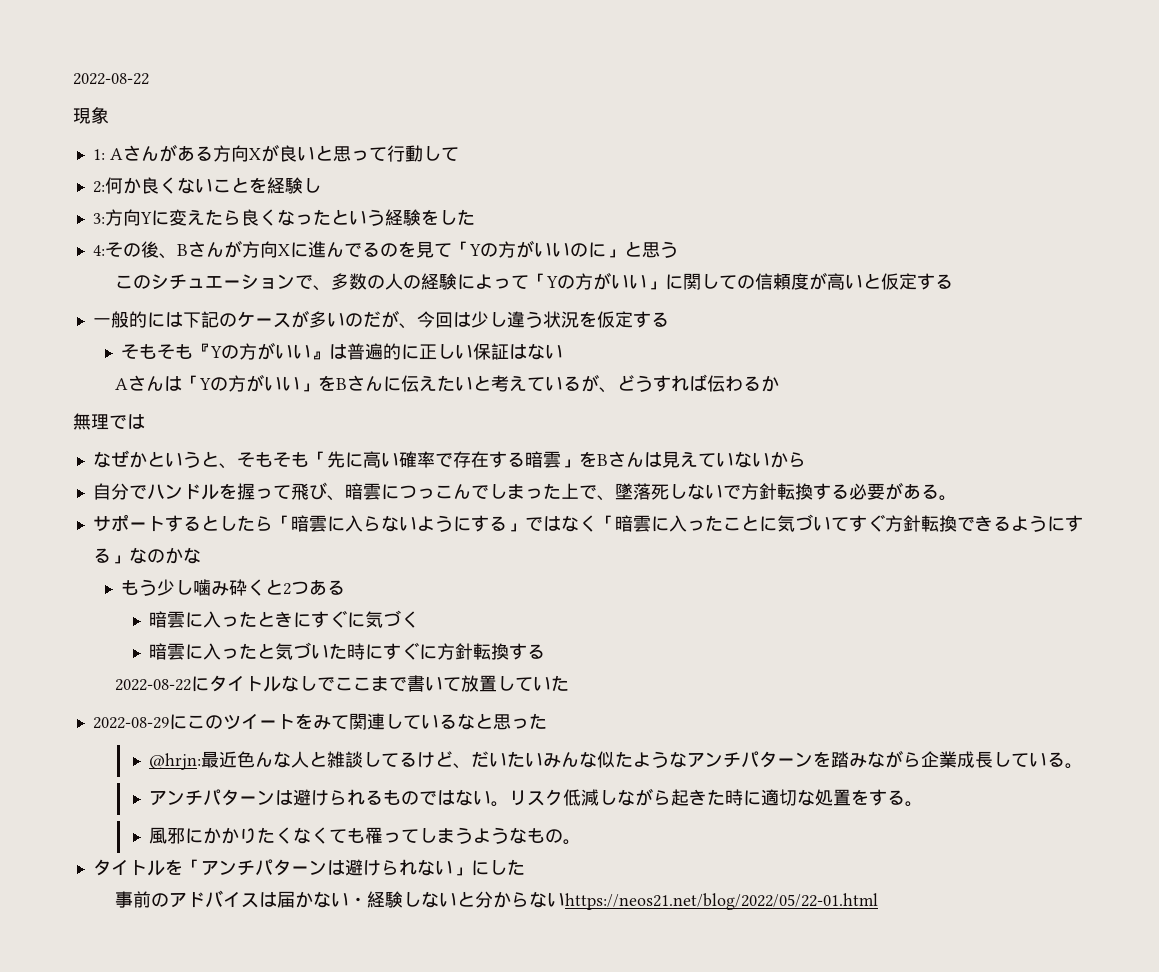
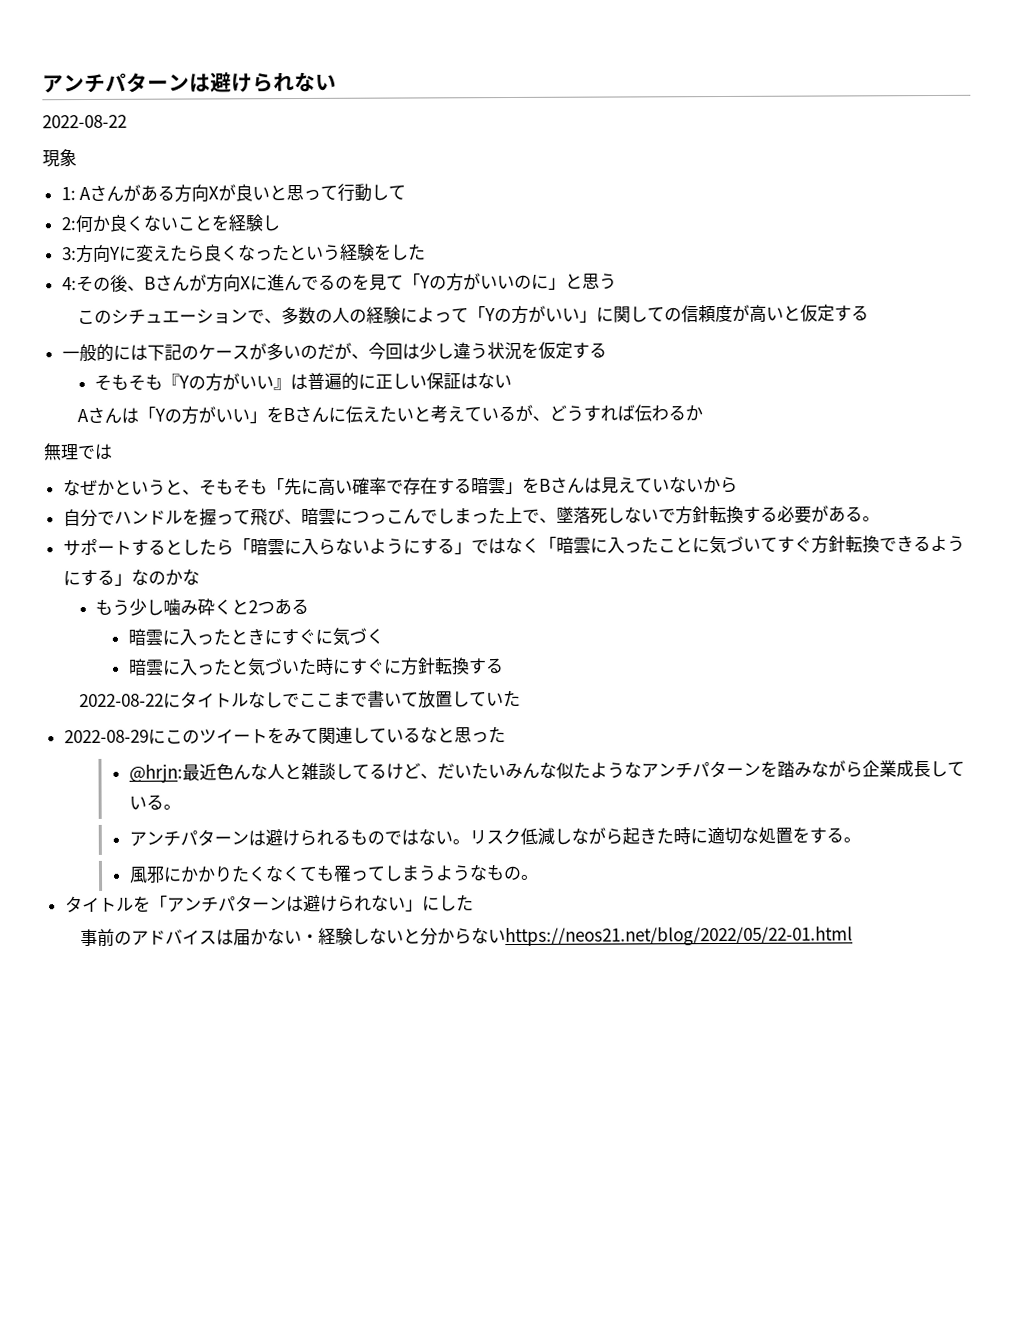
(73, 79) none -> [42,71,337,94] アンチパターンは避けられない //

